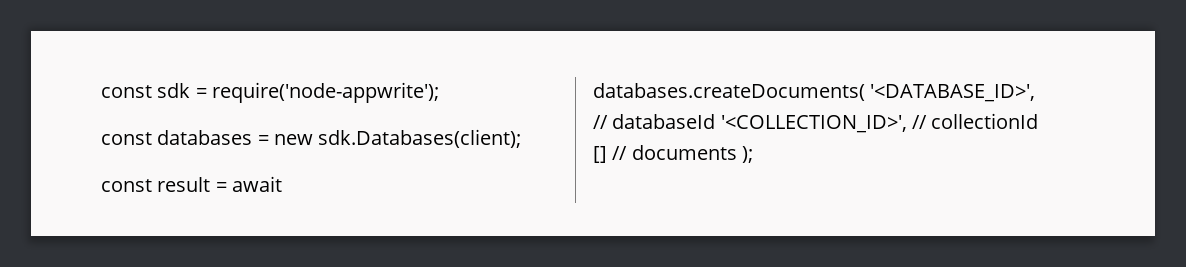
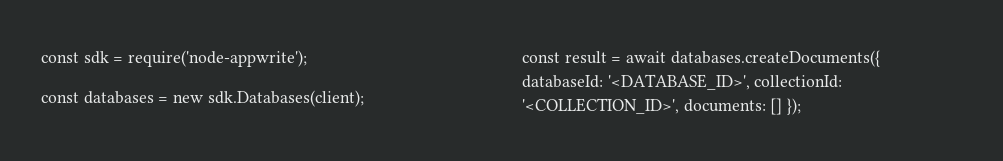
[593,83,1036,102] [593,113,1039,133] [593,145,753,163] databases.createDocuments( '<DATABASE_ID>', // databaseId '<COLLECTION_ID>', // collectionId [] // documents ); -> [670,50,880,67] [522,74,843,90] [522,98,802,115] databases.createDocuments({ databaseId: '<DATABASE_ID>', collectionId: '<COLLECTION_ID>', documents: [] });

